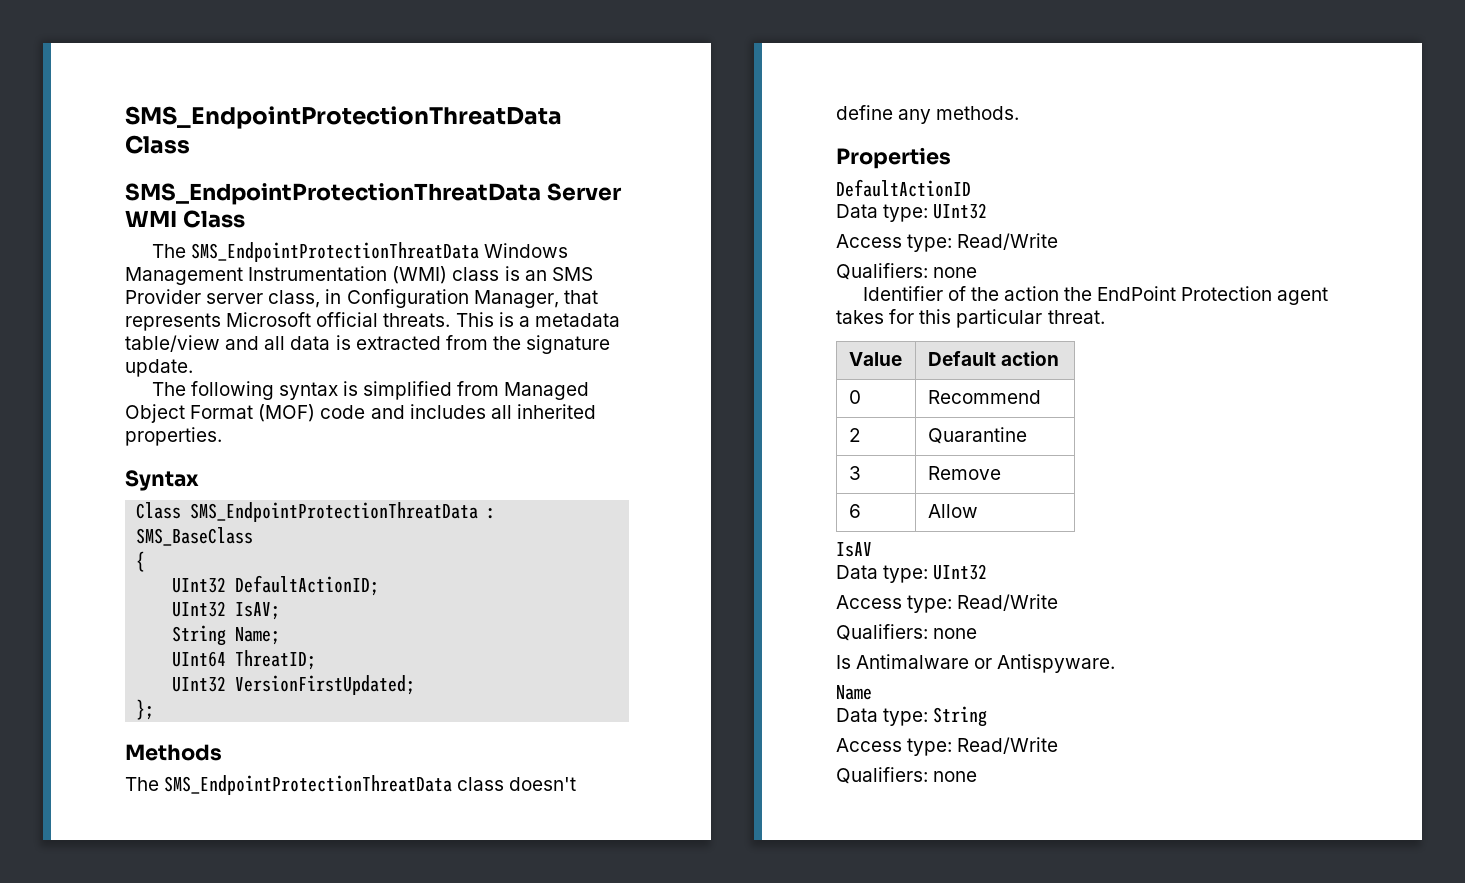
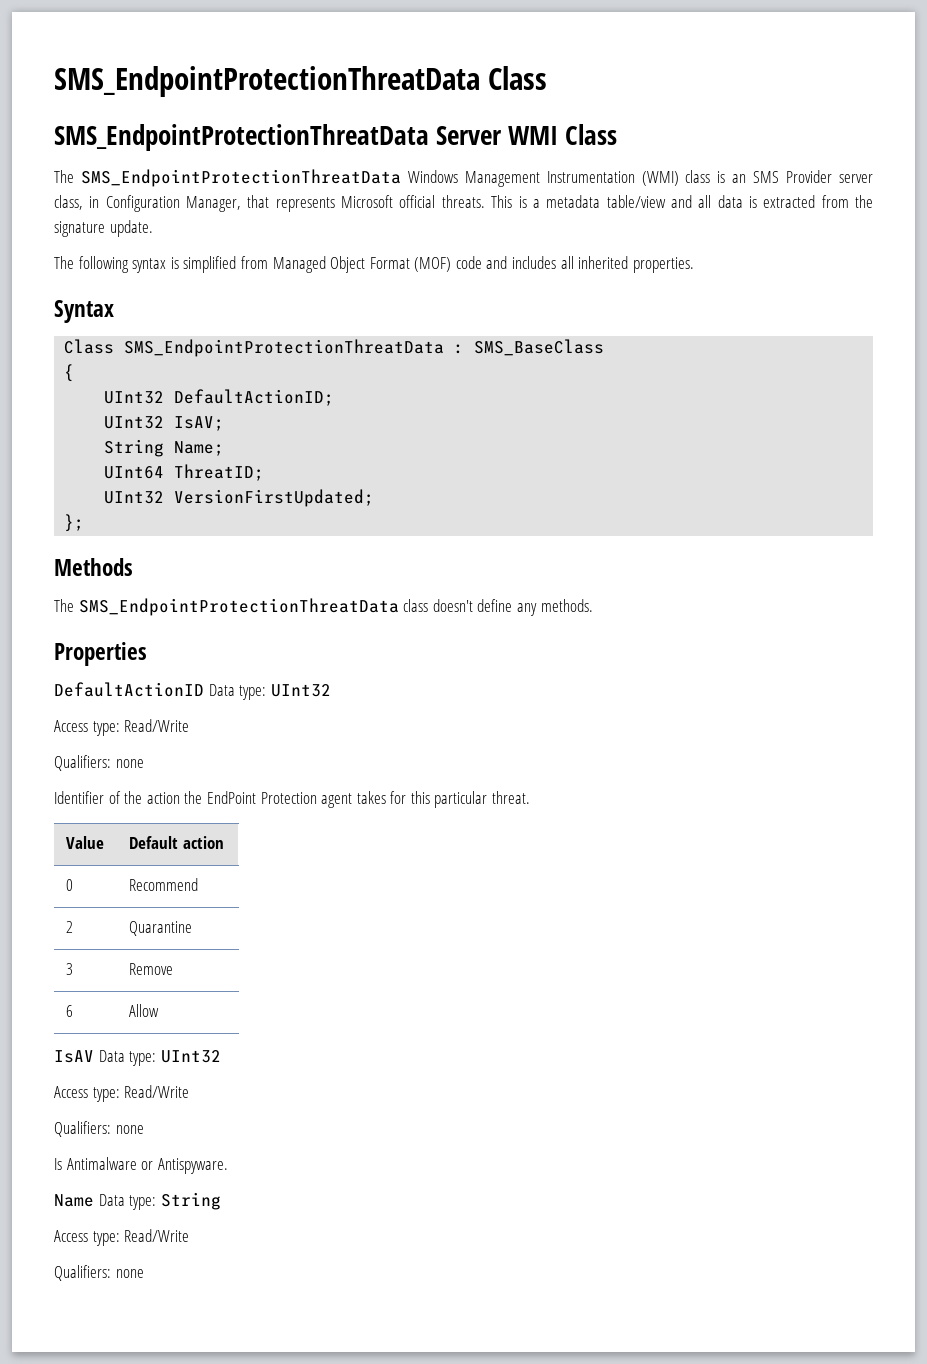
(971, 188) // -> (204, 689) none
(872, 549) // -> (94, 1056) none
(872, 692) // -> (94, 1200) none

